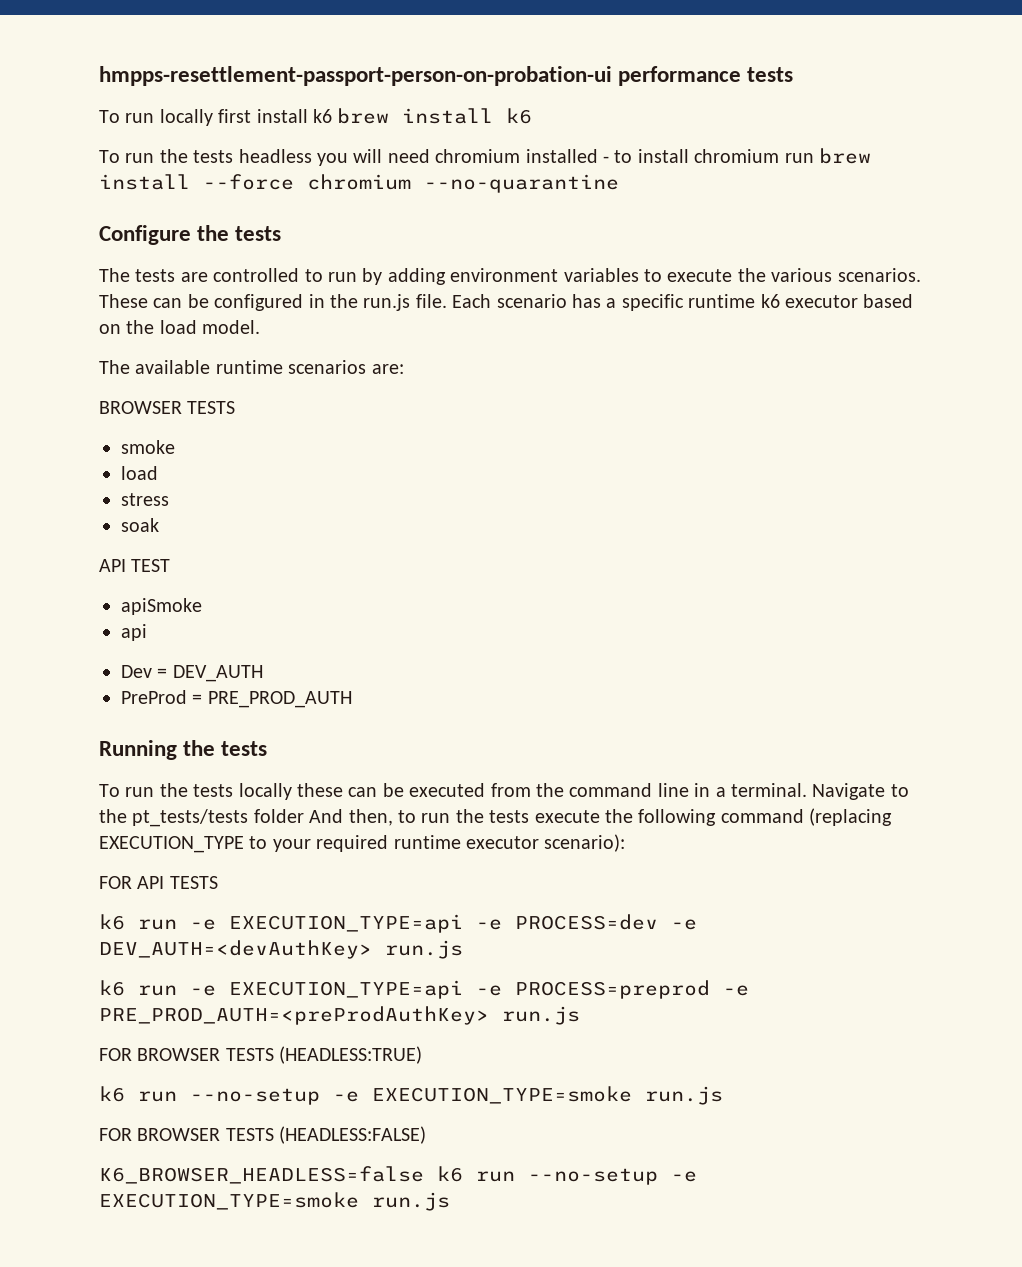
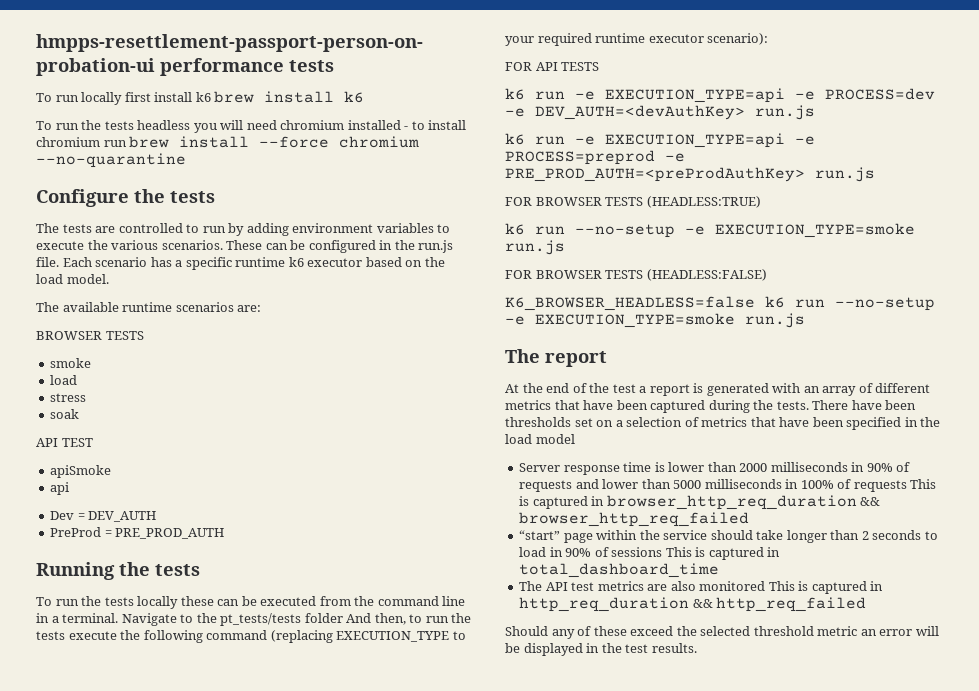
(450, 1201) none -> [505,349,607,367] [505,383,931,396] [505,400,917,413] [505,417,941,430] [505,434,575,444] [519,462,911,475] [519,479,937,492] [519,495,881,510] [519,512,750,527] [519,530,938,543] [519,547,781,560] [519,563,720,578] [519,581,884,594] [519,597,867,612] [505,626,939,639] [505,643,697,656] // The report // At the end of the test a report is generated with an array of different metrics that have been captured during the tests. There have been thresholds set on a selection of metrics that have been specified in the load model // Server response time is lower than 2000 milliseconds in 90% of requests and lower than 5000 milliseconds in 100% of requests This is captured in browser_http_req_duration && browser_http_req_failed // “start” page within the service should take longer than 2 seconds to load in 90% of sessions This is captured in total_dashboard_time // The API test metrics are also monitored This is captured in http_req_duration && http_req_failed // Should any of these exceed the selected threshold metric an error will be displayed in the test results.

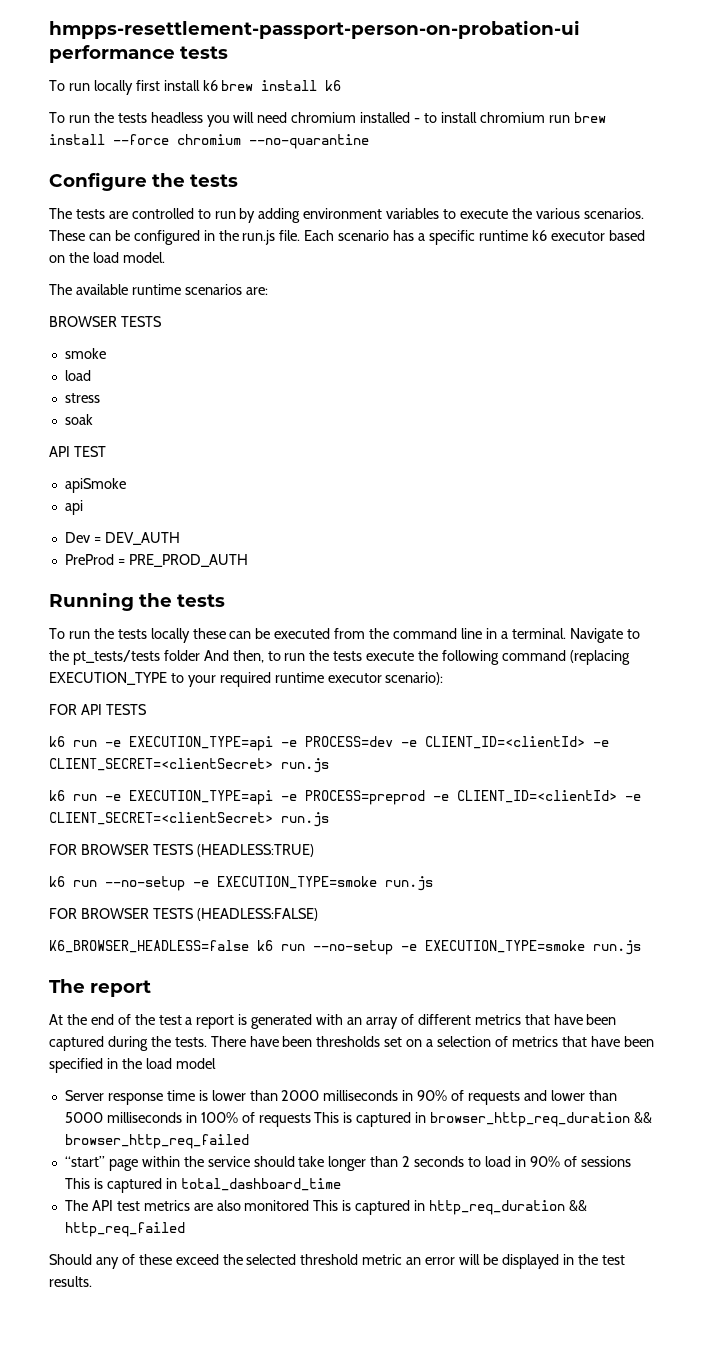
[535,105,745,120] DEV_AUTH=<devAuthKey> -> [425,736,609,749] [49,758,273,771] CLIENT_ID=<clientId> -e CLIENT_SECRET=<clientSecret>
[505,167,805,182] PRE_PROD_AUTH=<preProdAuthKey> -> [457,790,641,803] [49,812,273,825] CLIENT_ID=<clientId> -e CLIENT_SECRET=<clientSecret>

